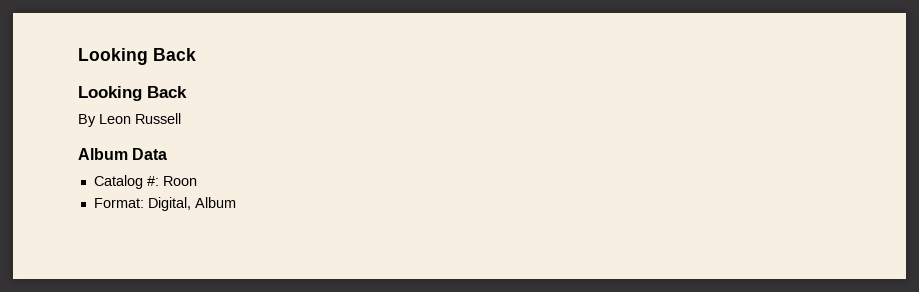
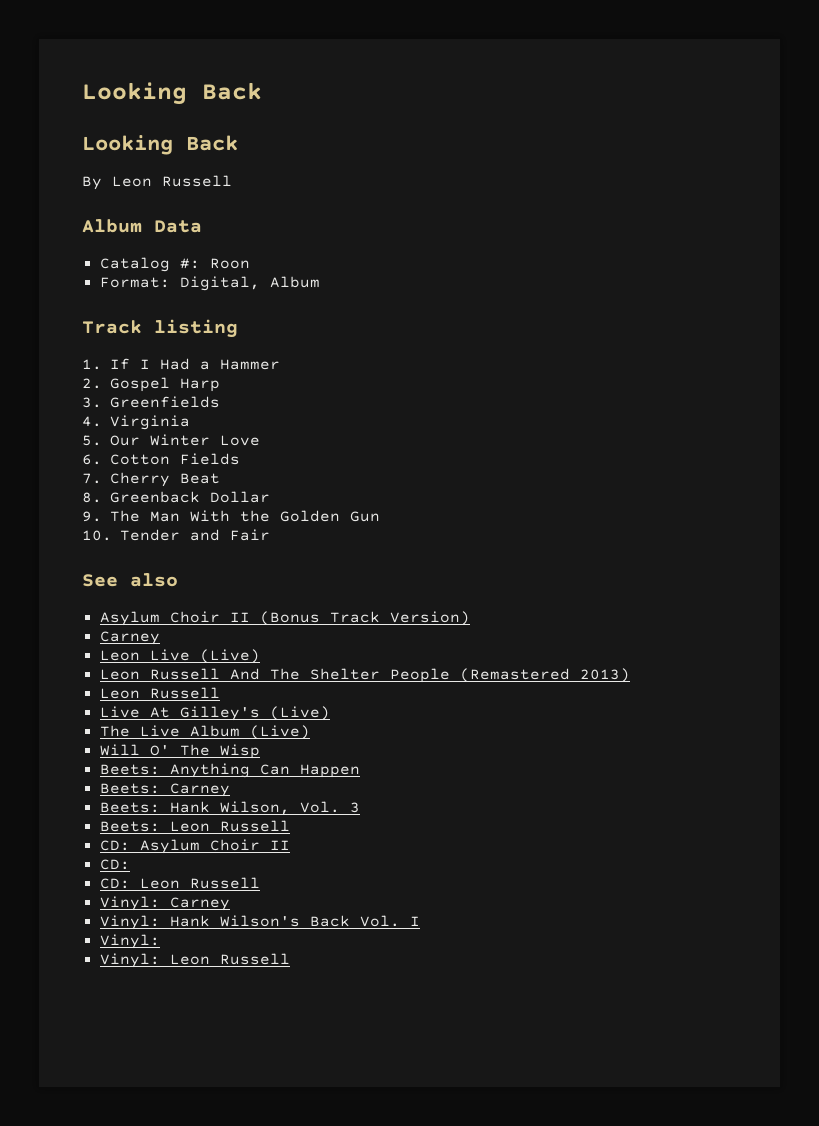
(236, 202) none -> [82,319,238,338] [82,358,280,370] [82,377,220,392] [82,396,220,408] [82,415,190,430] [82,434,260,446] [82,453,240,465] [82,472,220,487] [82,491,270,503] [82,510,380,522] [82,529,270,541] [82,573,178,587] [99,611,470,626] [99,631,160,645] [99,649,260,663] [99,668,630,683] [99,687,220,699] [99,706,330,721] [99,725,310,739] [99,744,260,759] [99,763,360,778] [99,783,230,797] [99,801,360,815] [99,820,290,832] [99,839,290,854] [99,859,130,870] [99,877,260,889] [99,896,230,911] [99,915,420,930] [99,934,160,949] [99,953,290,968] // Track listing // 1. If I Had a Hammer // 2. Gospel Harp // 3. Greenfields // 4. Virginia // 5. Our Winter Love // 6. Cotton Fields // 7. Cherry Beat // 8. Greenback Dollar // 9. The Man With the Golden Gun // 10. Tender and Fair // See also // Asylum Choir II (Bonus Track Version) // Carney // Leon Live (Live) // Leon Russell And The Shelter People (Remastered 2013) // Leon Russell // Live At Gilley's (Live) // The Live Album (Live) // Will O' The Wisp // Beets: Anything Can Happen // Beets: Carney // Beets: Hank Wilson, Vol. 3 // Beets: Leon Russell // CD: Asylum Choir II // CD: // CD: Leon Russell // Vinyl: Carney // Vinyl: Hank Wilson's Back Vol. I // Vinyl: // Vinyl: Leon Russell

